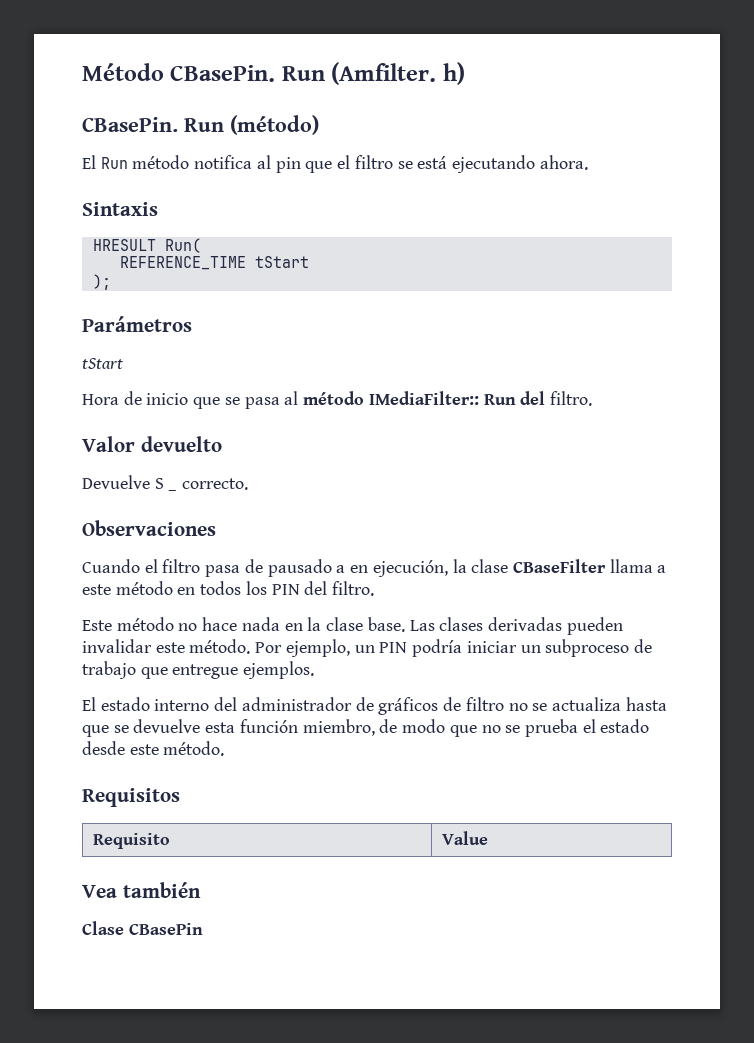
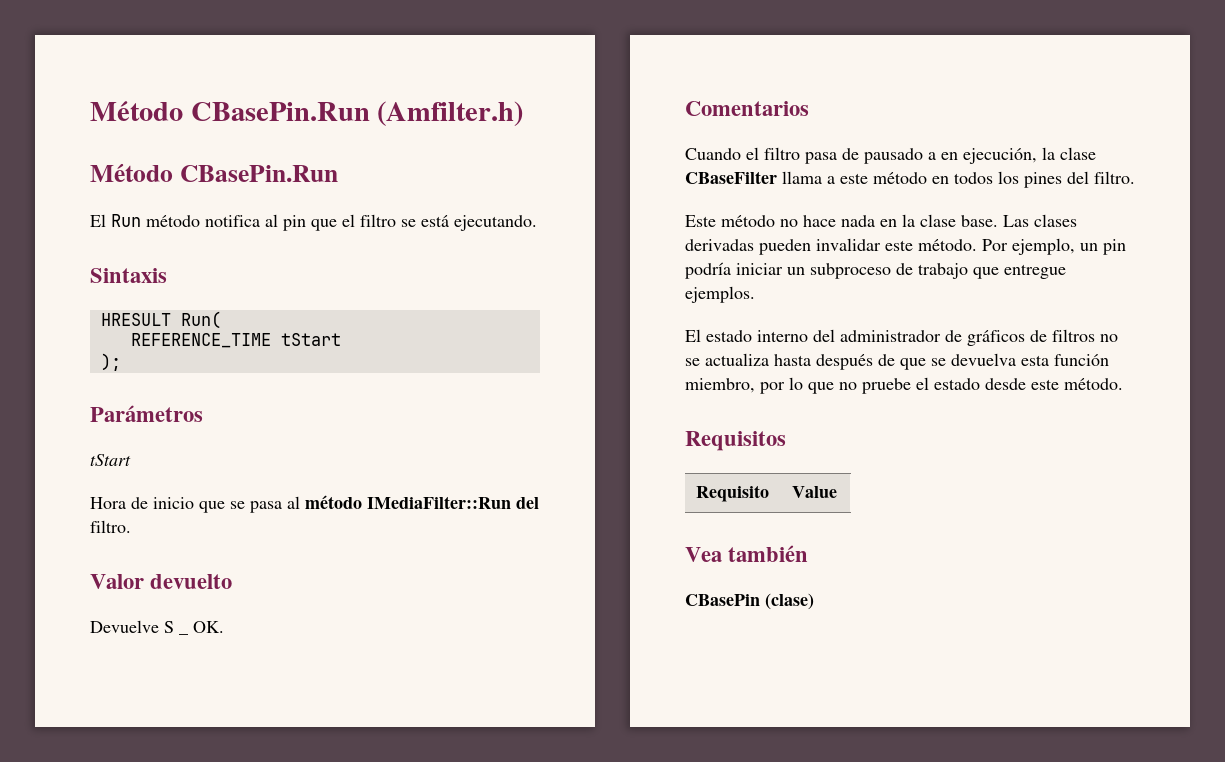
[82,62,465,85] [82,115,319,135] Método CBasePin. Run (Amfilter. h) // CBasePin. Run (método) -> [90,101,524,126] [90,163,338,182] Método CBasePin.Run (Amfilter.h) // Método CBasePin.Run
[451,155,588,173] ejecutando ahora. -> [454,215,537,231] ejecutando.
[368,391,516,405] IMediaFilter:: Run -> [367,496,511,509] IMediaFilter::Run
[182,478,249,490] [82,520,216,536] correcto. // Observaciones -> [193,621,224,633] [685,101,809,116] OK. // Comentarios
[271,584,300,595] PIN -> [1024,172,1062,188] pines
[379,642,408,653] PIN -> [1103,239,1126,255] pin
[465,697,504,711] filtro -> [1052,329,1095,342] filtros
[82,719,201,737] que se devuelve -> [816,353,1016,370] después de que se devuelva
[379,719,578,737] de modo que no se prueba -> [760,377,911,394] por lo que no pruebe
[82,921,203,935] Clase CBasePin -> [685,593,814,610] CBasePin (clase)

